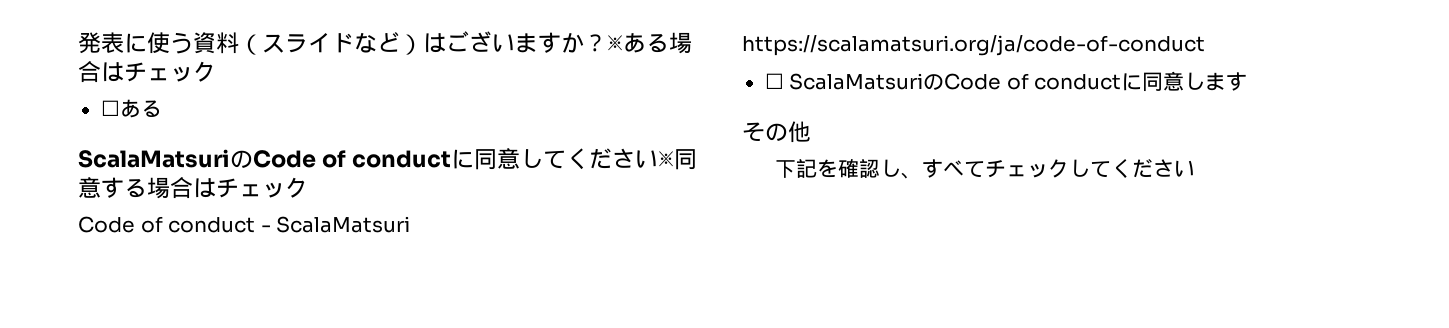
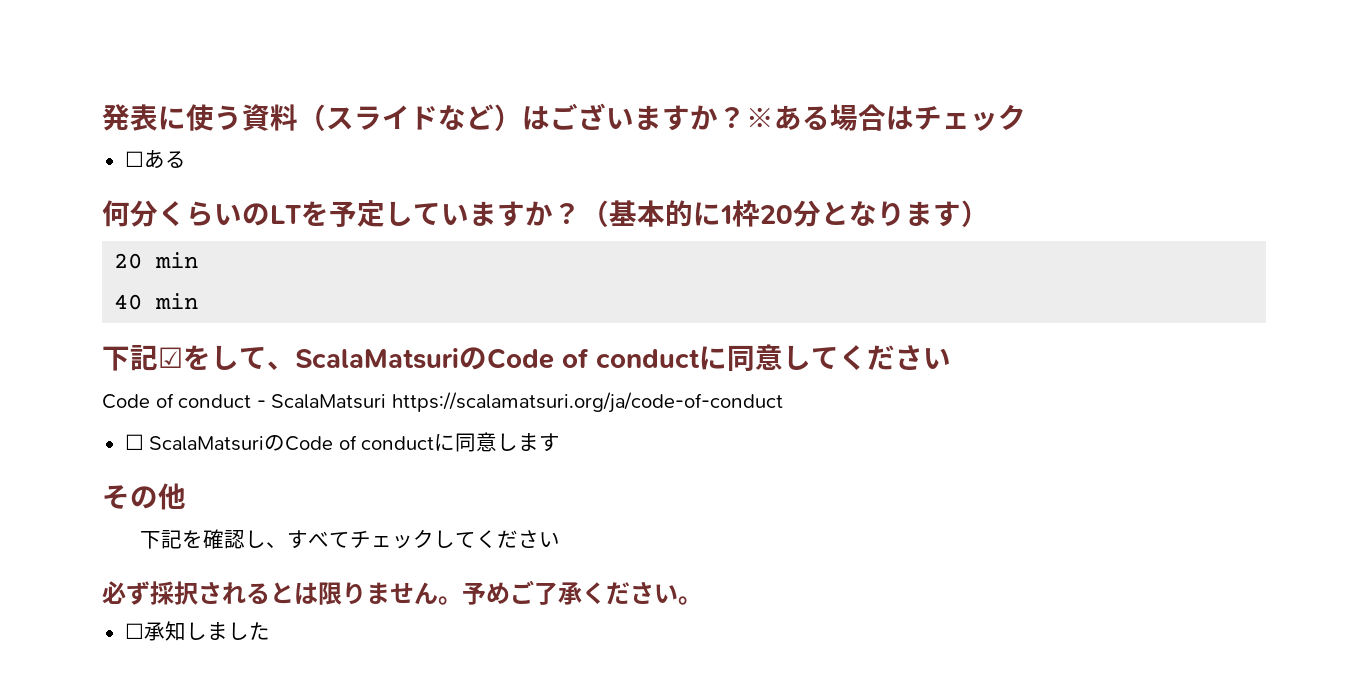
(162, 108) none -> [102,200,989,227] [114,252,199,269] [114,293,199,310] [102,345,295,371] 何分くらいのLTを予定していますか？（基本的に1枠20分となります） // 20 min // 40 min // 下記☑をして、
[658,149,698,170] [78,177,308,199] ※同意する場合はチェック -> (951, 358) none
(1195, 168) none -> [102,580,702,605] [124,621,270,641] // 必ず採択されるとは限りません。予めご了承ください。 // ☐承知しました

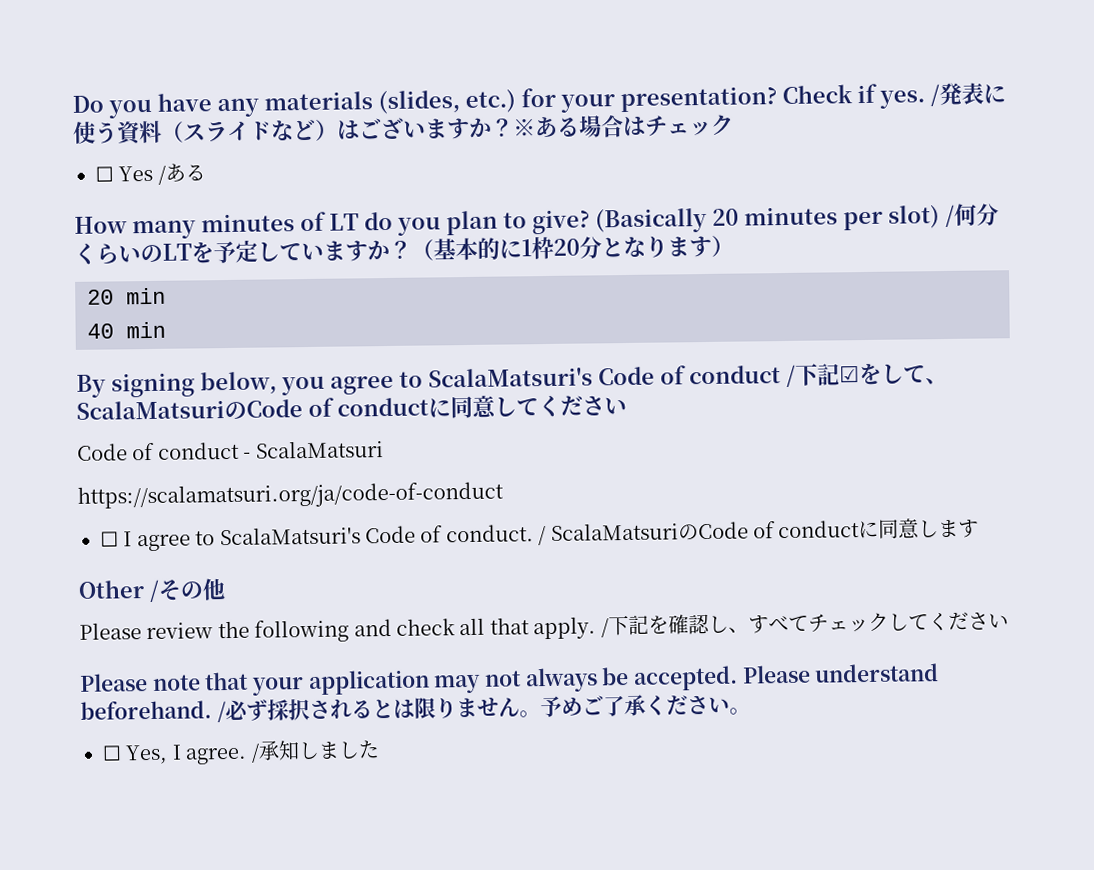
(102, 117) none -> [72,83,940,119] Do you have any materials (slides, etc.) for your presentation? Check if yes. /
(144, 159) none -> [118,165,166,185] Yes /
(186, 159) none -> [74,204,955,240] How many minutes of LT do you plan to give? (Basically 20 minutes per slot) /
(199, 301) none -> [76,364,796,398] By signing below, you agree to ScalaMatsuri's Code of conduct /
(387, 401) none -> (384, 449) //
(144, 442) none -> [123,524,547,552] I agree to ScalaMatsuri's Code of conduct. /
(561, 442) none -> [78,579,160,603] Other /
(186, 496) none -> [79,616,609,643] Please review the following and check all that apply. /
(560, 539) none -> [79,663,940,696] [80,700,226,723] Please note that your application may not always be accepted. Please understand beforehand. /
(144, 631) none -> [125,743,260,765] Yes, I agree. /

